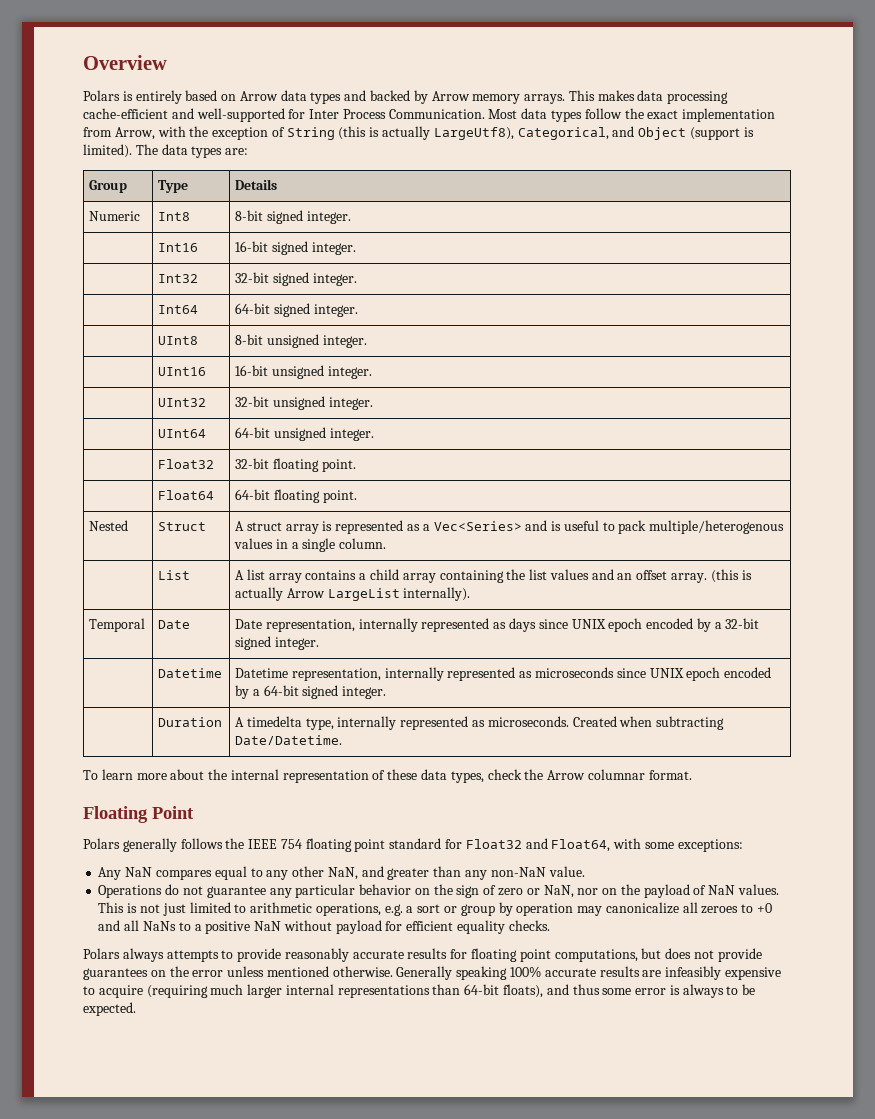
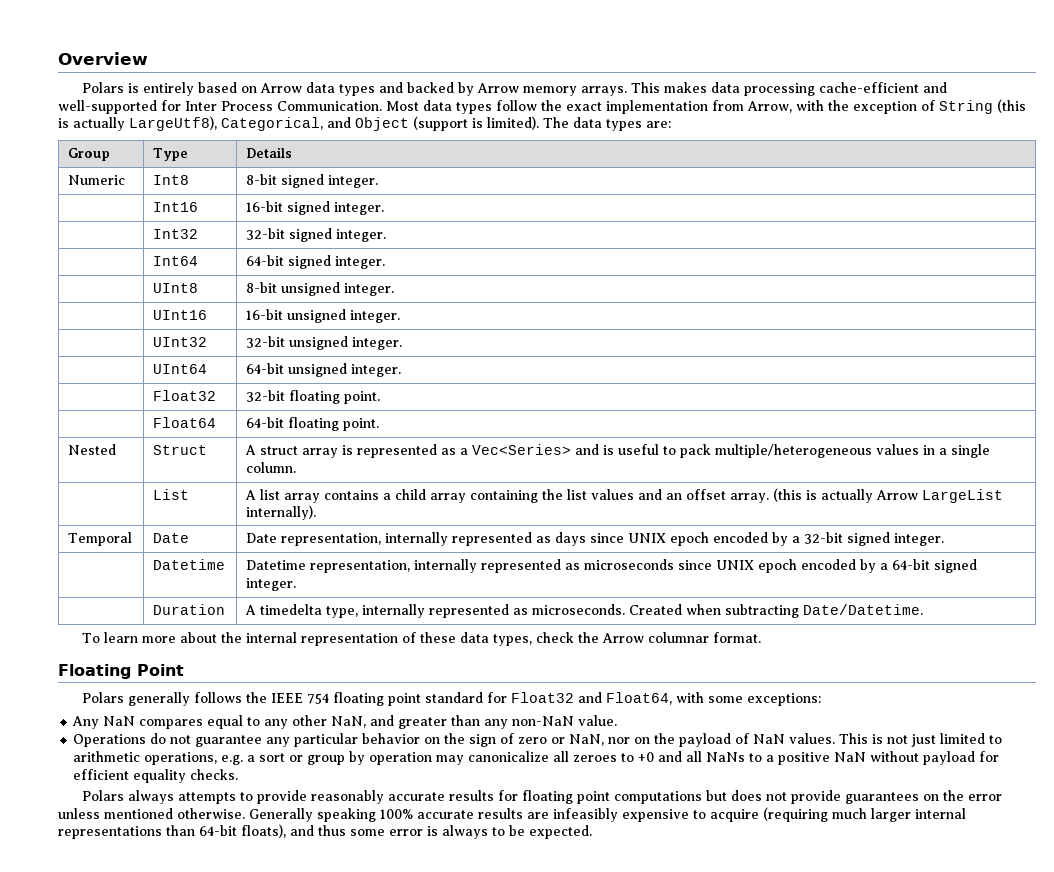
[649,520,785,534] multiple/heterogenous -> [715,444,873,458] multiple/heterogeneous
[554,949,638,962] computations, -> [614,791,703,804] computations

